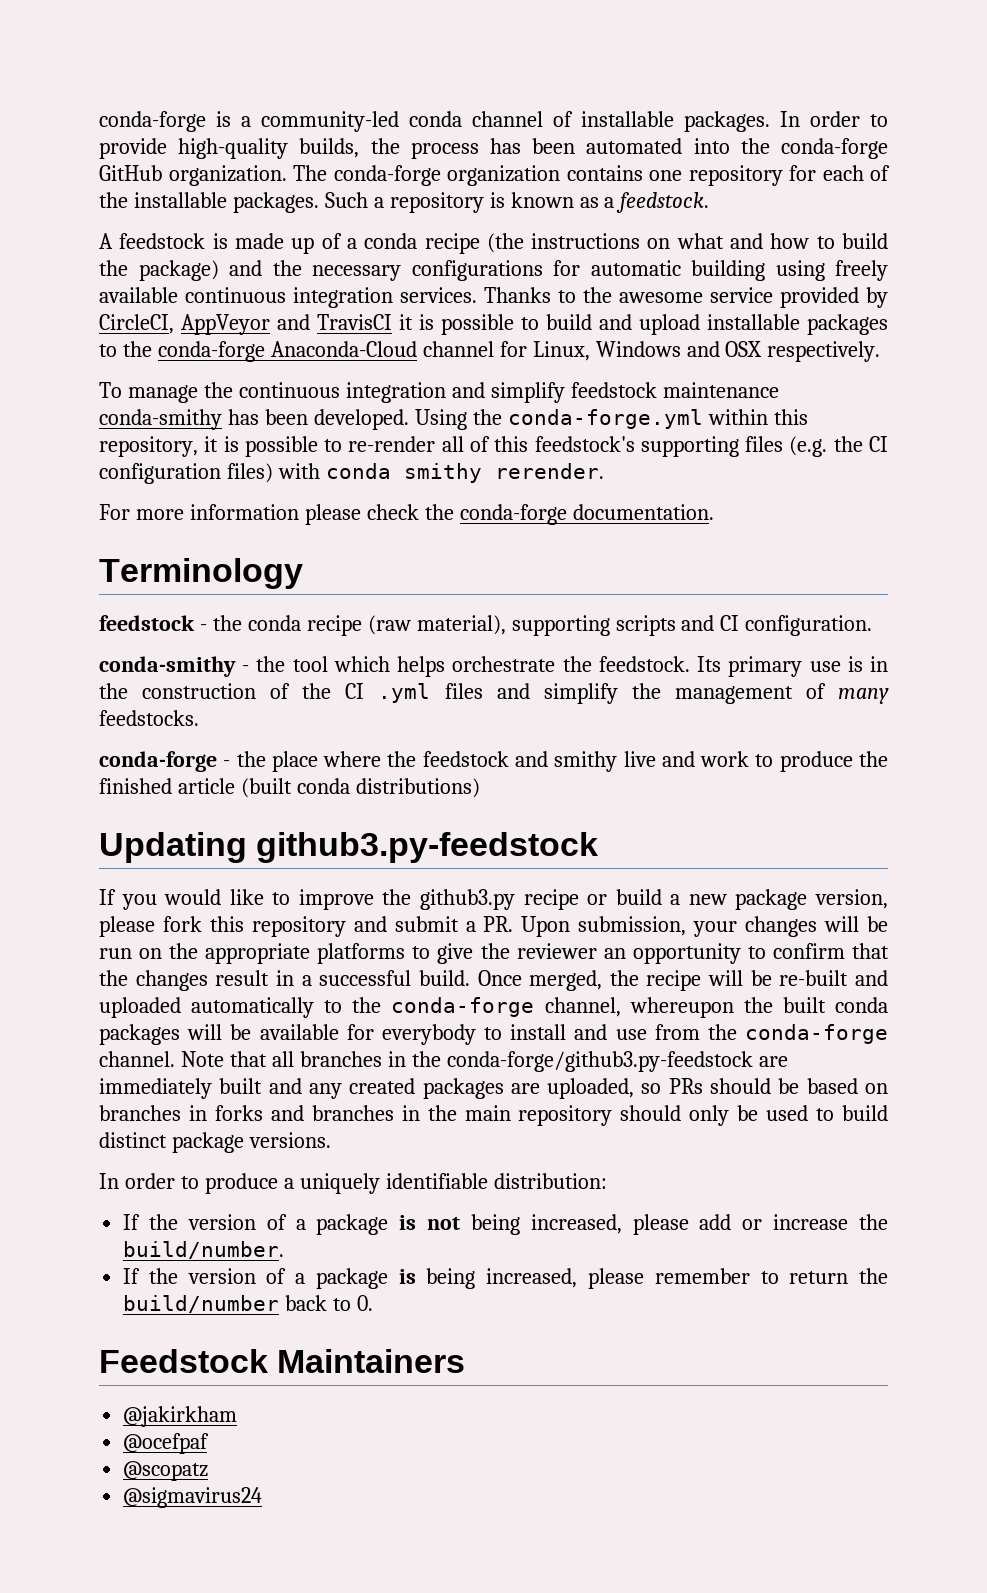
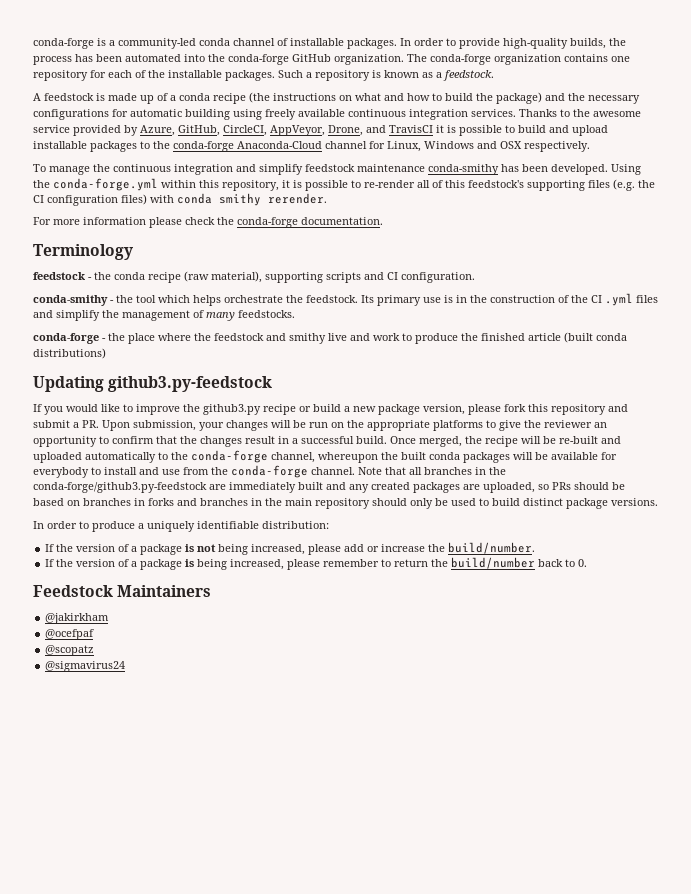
[99,314,270,335] CircleCI, AppVeyor -> [140,125,363,136] Azure, GitHub, CircleCI, AppVeyor, Drone,

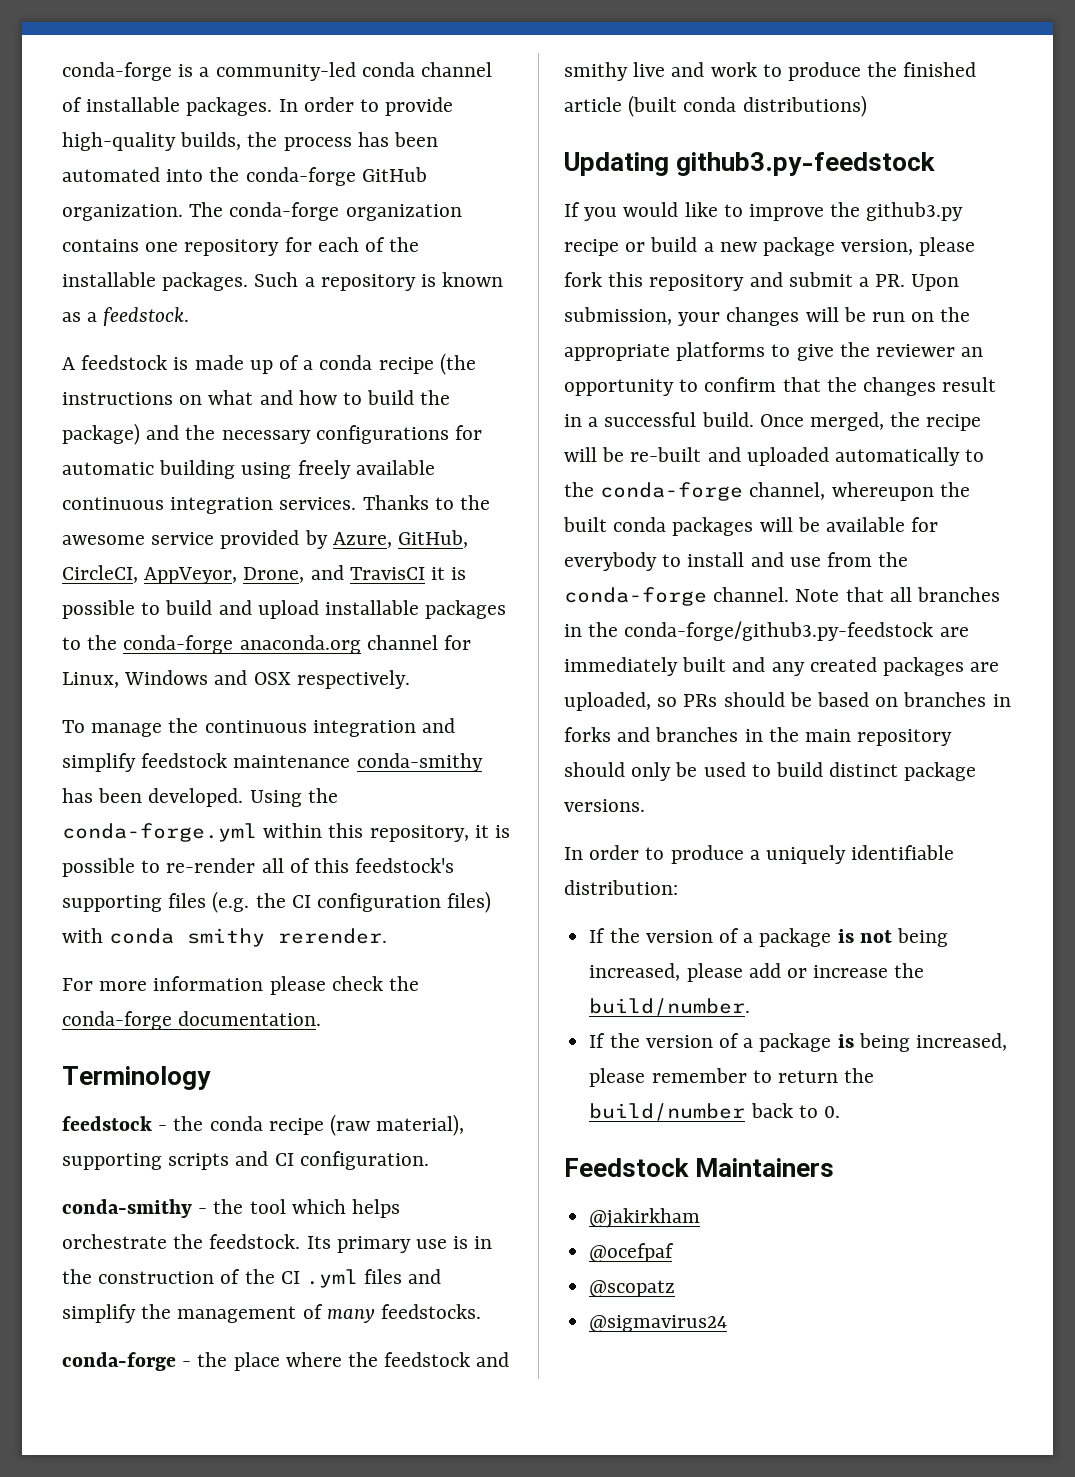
[237,141,322,149] Anaconda-Cloud -> [239,635,361,654] anaconda.org

